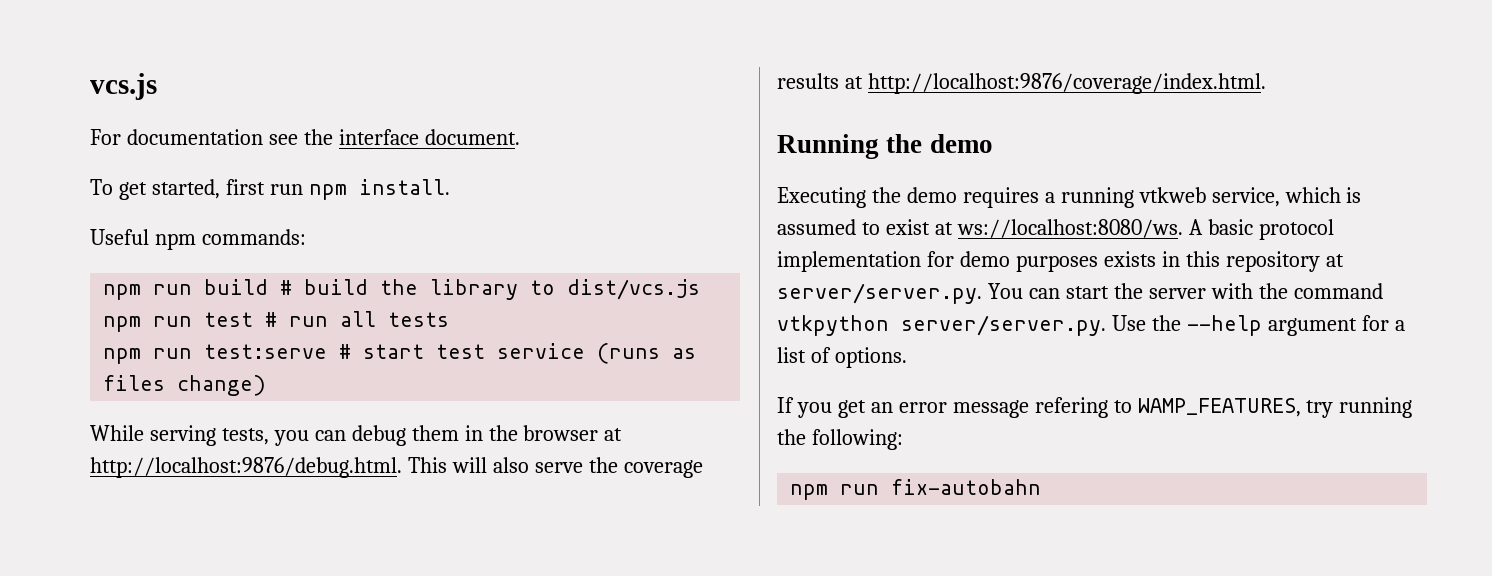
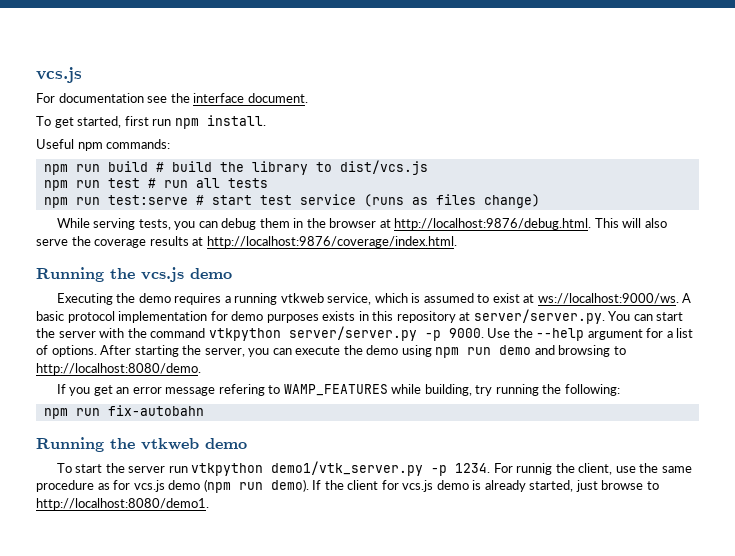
(923, 143) none -> [141,267,184,282] vcs.js
[956,219,1183,238] ws://localhost:8080/ws. -> [537,293,679,304] ws://localhost:9000/ws.
[901,315,1106,336] server/server.py. -> [288,326,484,341] server/server.py -p 9000.
(907, 357) none -> [100,345,626,358] [36,363,201,375] After starting the server, you can execute the demo using npm run demo and browsing to http://localhost:8080/demo.
[1137,398,1301,417] WAMP_FEATURES, -> [283,384,472,396] WAMP_FEATURES while building,
(1042, 487) none -> [36,437,247,452] [56,461,692,476] [36,479,659,493] [36,498,209,510] // Running the vtkweb demo // To start the server run vtkpython demo1/vtk_server.py -p 1234. For runnig the client, use the same procedure as for vcs.js demo (npm run demo). If the client for vcs.js demo is already started, just browse to http://localhost:8080/demo1.

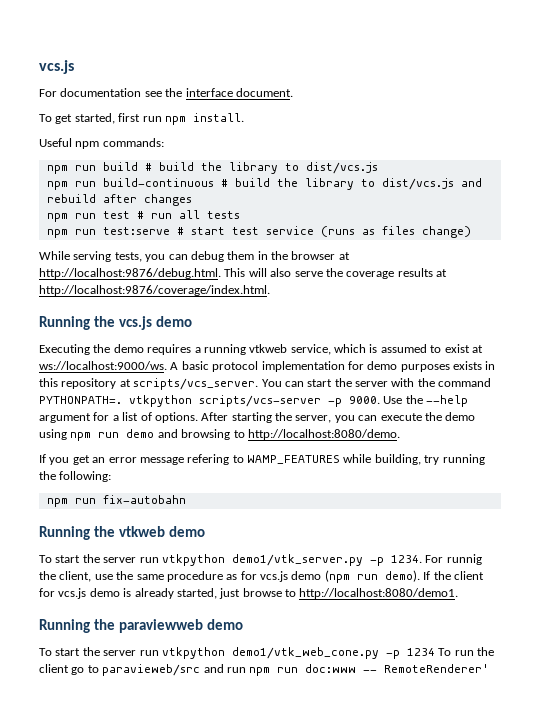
(428, 167) none -> [46,178,482,190] [46,194,192,206] // npm run build-continuous # build the library to dist/vcs.js and rebuild after changes
[473,309,605,324] server/server.py. -> [133,378,259,390] scripts/vcs_server.
[208,326,417,341] vtkpython server/server.py -> [39,395,321,407] PYTHONPATH=. vtkpython scripts/vcs-server
(209, 504) none -> [39,619,243,633] [39,647,494,659] [39,664,490,676] // Running the paraviewweb demo // To start the server run vtkpython demo1/vtk_web_cone.py -p 1234 To run the client go to paravieweb/src and run npm run doc:www -- RemoteRenderer'

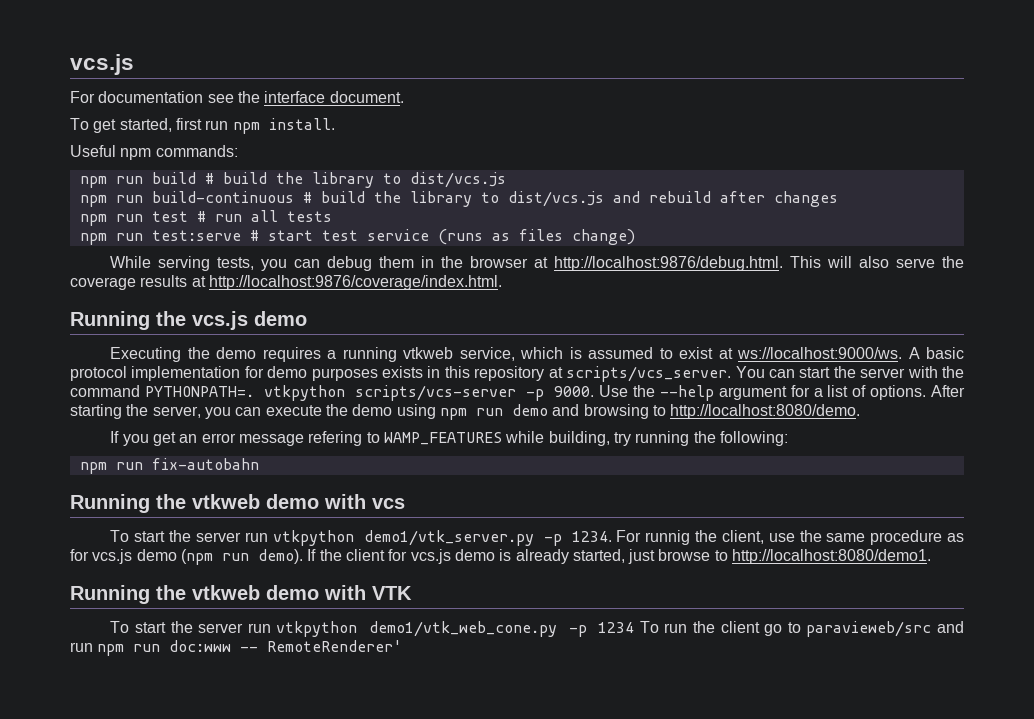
(205, 531) none -> [324,494,405,509] with vcs
[118,619,243,633] paraviewweb demo -> [192,585,412,600] vtkweb demo with VTK

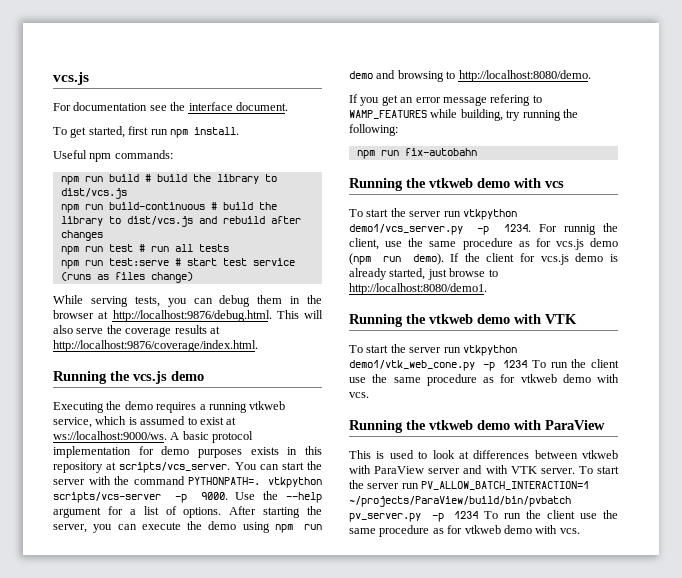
[363,530,534,546] demo1/vtk_server.py -> [349,224,463,235] demo1/vcs_server.py
[764,621,965,637] [70,640,403,656] go to paravieweb/src and run npm run doc:www -- RemoteRenderer' -> [349,374,619,386] [349,392,369,398] [349,420,605,433] [349,450,618,459] [349,465,619,474] [349,480,590,490] [349,496,571,507] [349,510,618,522] [349,525,580,537] use the same procedure as for vtkweb demo with vcs. // Running the vtkweb demo with ParaView // This is used to look at differences between vtkweb with ParaView server and with VTK server. To start the server run PV_ALLOW_BATCH_INTERACTION=1 ~/projects/ParaView/build/bin/pvbatch pv_server.py -p 1234 To run the client use the same procedure as for vtkweb demo with vcs.

